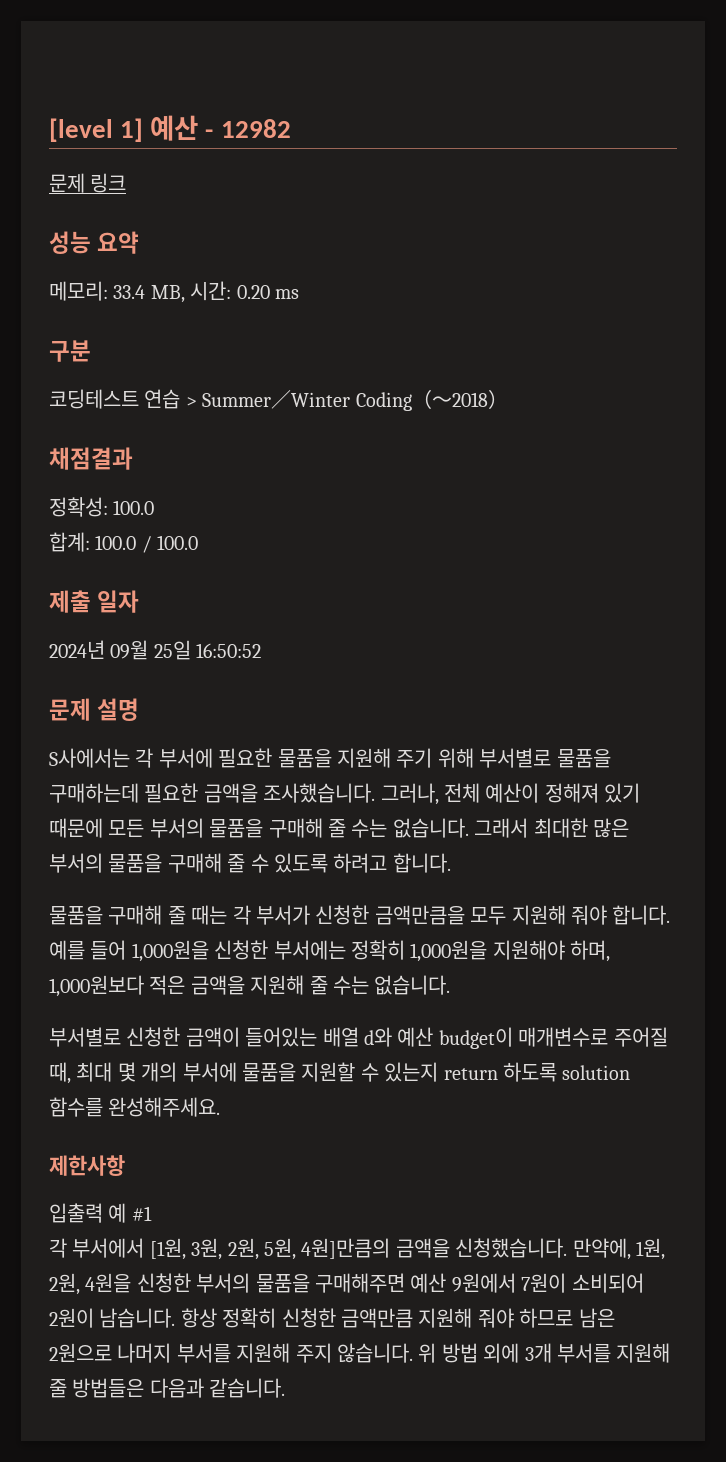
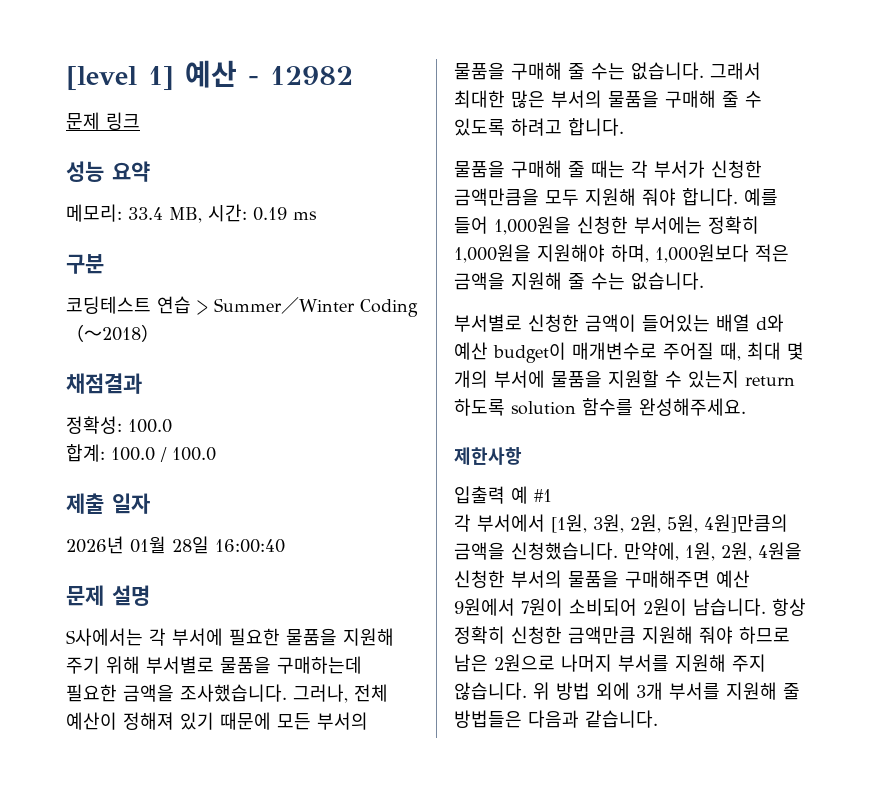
[236,285,270,299] 0.20 -> [253,207,287,221] 0.19
[49,640,262,660] 2024년 09월 25일 16:50:52 -> [66,536,285,554] 2026년 01월 28일 16:00:40

